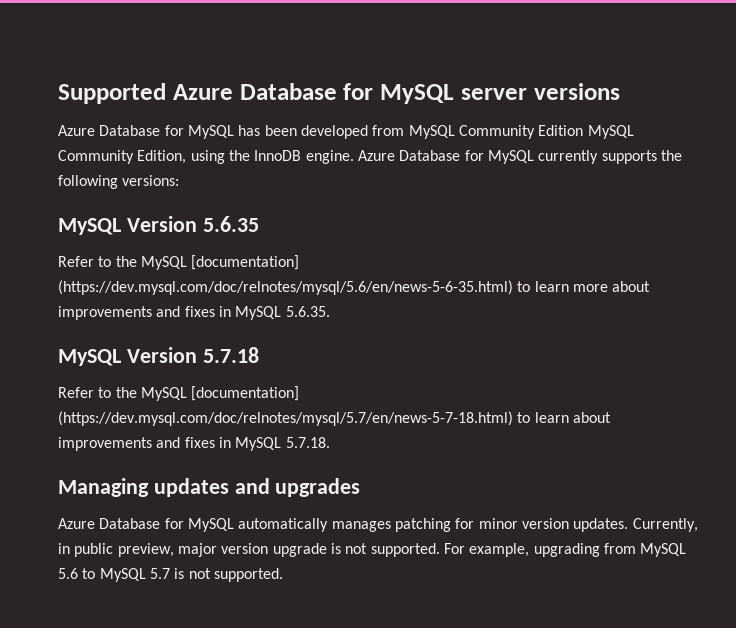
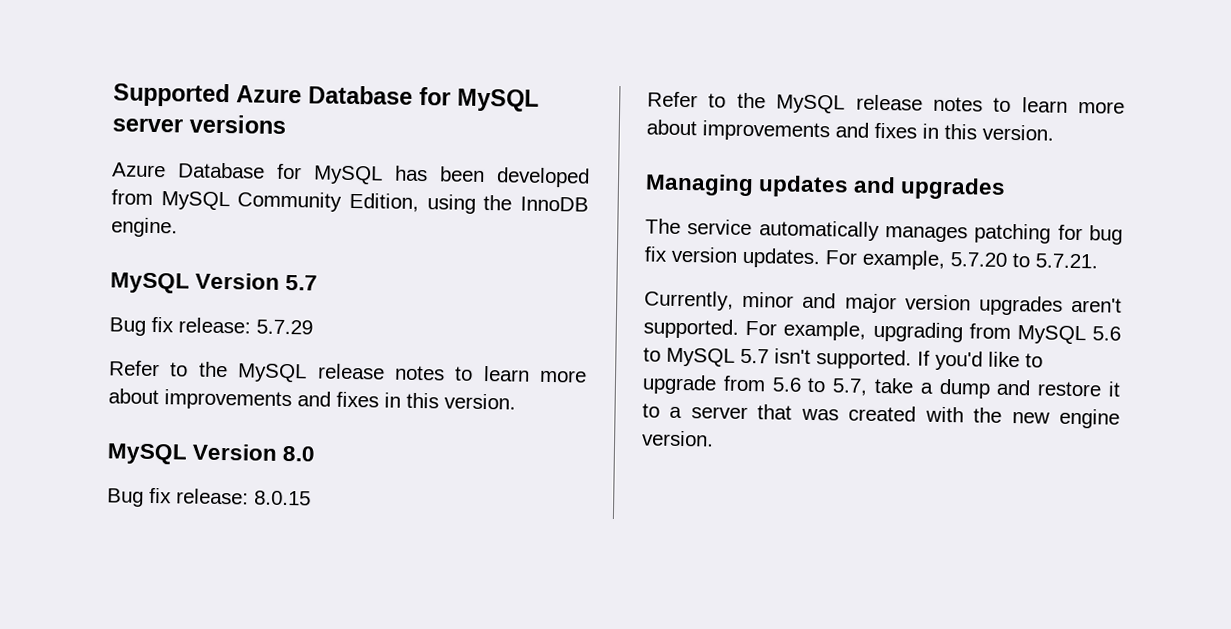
[538,125,634,139] [58,150,134,164] Edition MySQL Community -> (343, 201) none
[357,150,682,164] [58,175,180,189] [58,216,259,235] [58,255,300,270] [58,280,651,295] [58,306,330,320] [58,347,259,366] [58,386,300,401] [58,411,611,426] [58,437,330,451] Azure Database for MySQL currently supports the following versions: // MySQL Version 5.6.35 // Refer to the MySQL [documentation] (https://dev.mysql.com/doc/relnotes/mysql/5.6/en/news-5-6-35.html) to learn more about improvements and fixes in MySQL 5.6.35. // MySQL Version 5.7.18 // Refer to the MySQL [documentation] (https://dev.mysql.com/doc/relnotes/mysql/5.7/en/news-5-7-18.html) to learn about improvements and fixes in MySQL 5.7.18. -> [110,272,319,294] [109,316,313,336] [109,360,587,383] [108,388,516,411] [107,443,316,465] [107,487,311,507] [647,91,1125,114] [646,119,1054,142] // MySQL Version 5.7 // Bug fix release: 5.7.29 // Refer to the MySQL release notes to learn more about improvements and fixes in this version. // MySQL Version 8.0 // Bug fix release: 8.0.15 // Refer to the MySQL release notes to learn more about improvements and fixes in this version.
[58,518,698,532] [58,543,368,557] Azure Database for MySQL automatically manages patching for minor version updates. Currently, in public preview, major version upgrade is not -> [645,218,1123,245] [644,246,1098,270] [644,290,1122,316] The service automatically manages patching for bug fix version updates. For example, 5.7.20 to 5.7.21. // Currently, minor and major version upgrades aren't
[174,568,283,582] is not supported. -> [774,348,1043,371] [642,374,1121,399] [642,403,1120,429] [642,430,714,447] isn't supported. If you'd like to upgrade from 5.6 to 5.7, take a dump and restore it to a server that was created with the new engine version.

